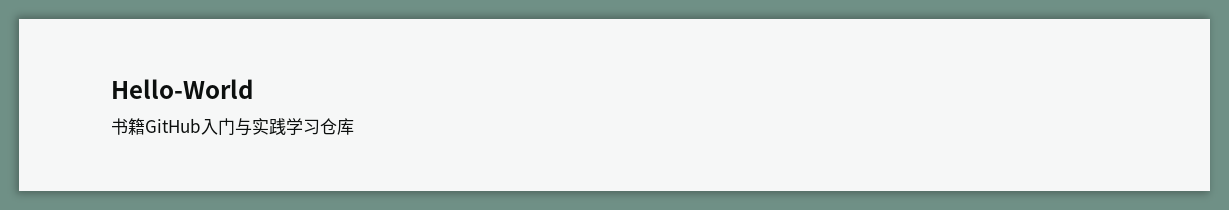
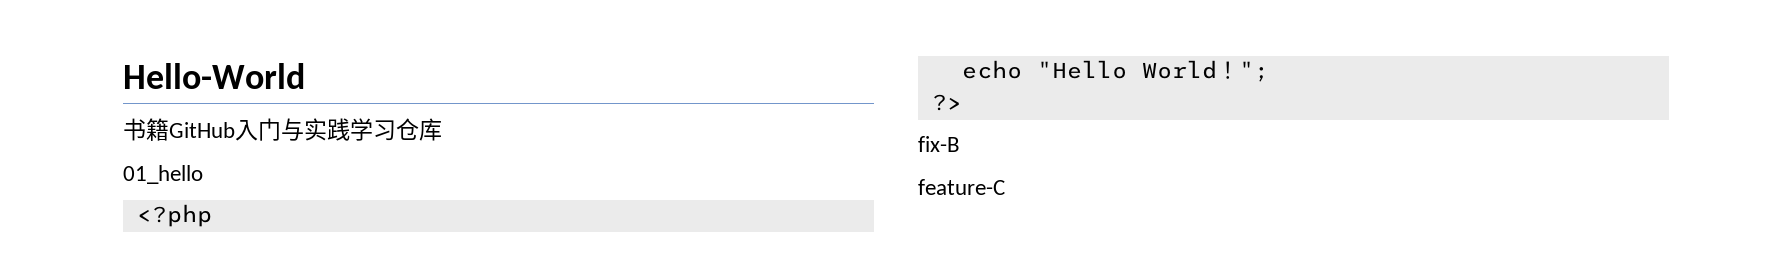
(354, 126) none -> [123,165,203,184] [136,204,212,227] [961,60,1269,82] [931,94,962,111] [918,136,960,152] [918,179,1005,195] // 01_hello // <?php // echo "Hello World！"; // ?> // fix-B // feature-C

